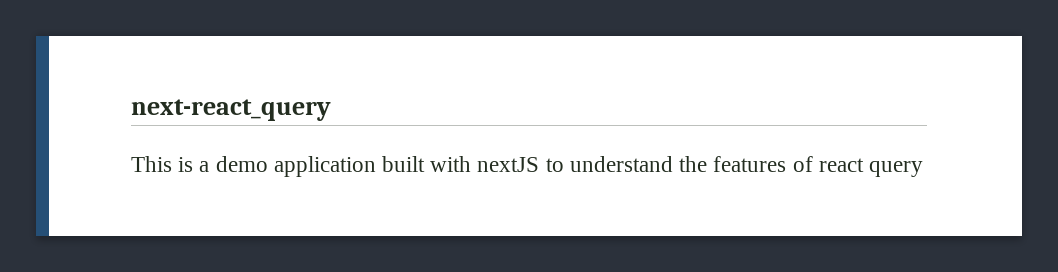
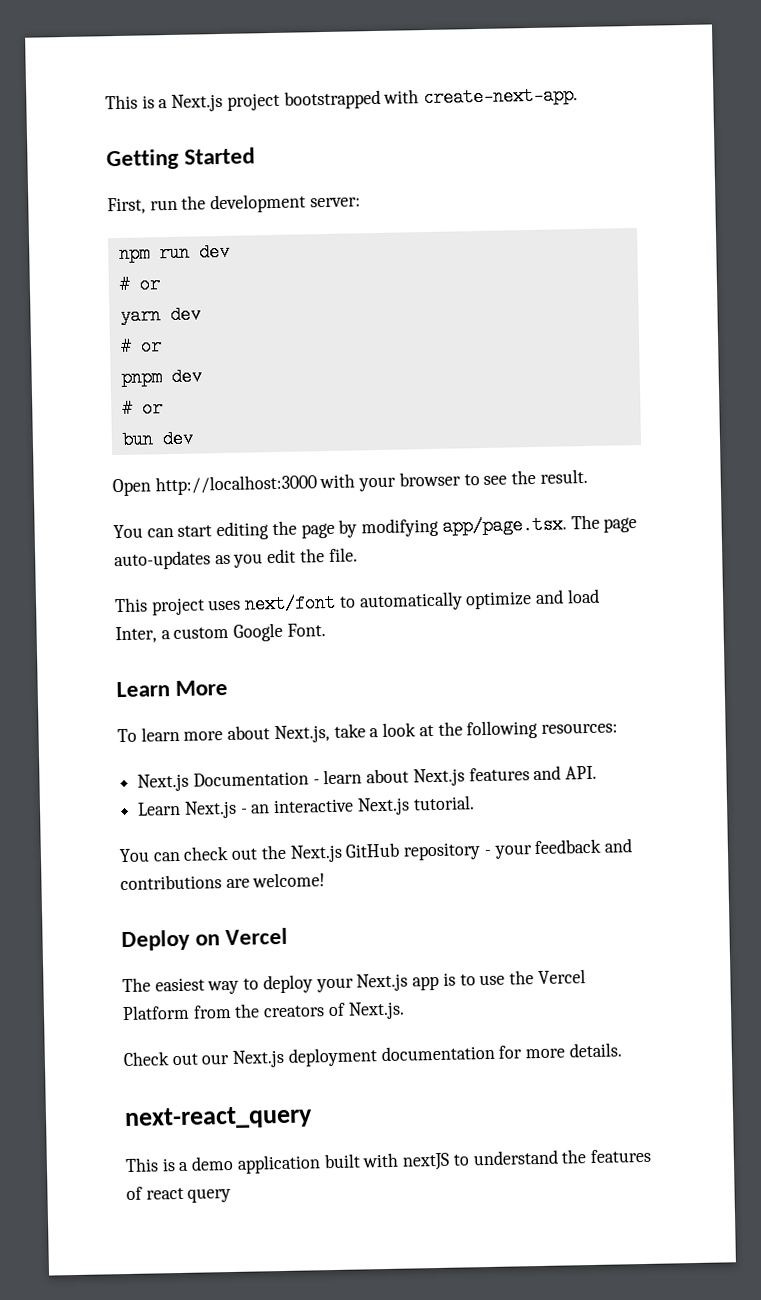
(131, 110) none -> [105,86,579,112] [106,147,256,171] [107,193,361,215] [118,242,230,264] [118,275,161,294] [119,305,201,325] [119,337,162,356] [120,367,202,387] [121,399,163,418] [121,429,194,449] [112,468,588,497] [113,514,638,541] [114,547,358,571] [114,588,600,616] [115,622,326,644] [116,679,229,698] [117,719,618,744] [137,765,598,792] [137,795,475,819] [119,838,632,863] [120,872,326,891] [121,927,289,952] [122,969,586,995] [122,1001,405,1021] [123,1042,622,1068] This is a Next.js project bootstrapped with create-next-app. // Getting Started // First, run the development server: // npm run dev // # or // yarn dev // # or // pnpm dev // # or // bun dev // Open http://localhost:3000 with your browser to see the result. // You can start editing the page by modifying app/page.tsx. The page auto-updates as you edit the file. // This project uses next/font to automatically optimize and load Inter, a custom Google Font. // Learn More // To learn more about Next.js, take a look at the following resources: // Next.js Documentation - learn about Next.js features and API. // Learn Next.js - an interactive Next.js tutorial. // You can check out the Next.js GitHub repository - your feedback and contributions are welcome! // Deploy on Vercel // The easiest way to deploy your Next.js app is to use the Vercel Platform from the creators of Next.js. // Check out our Next.js deployment documentation for more details. //

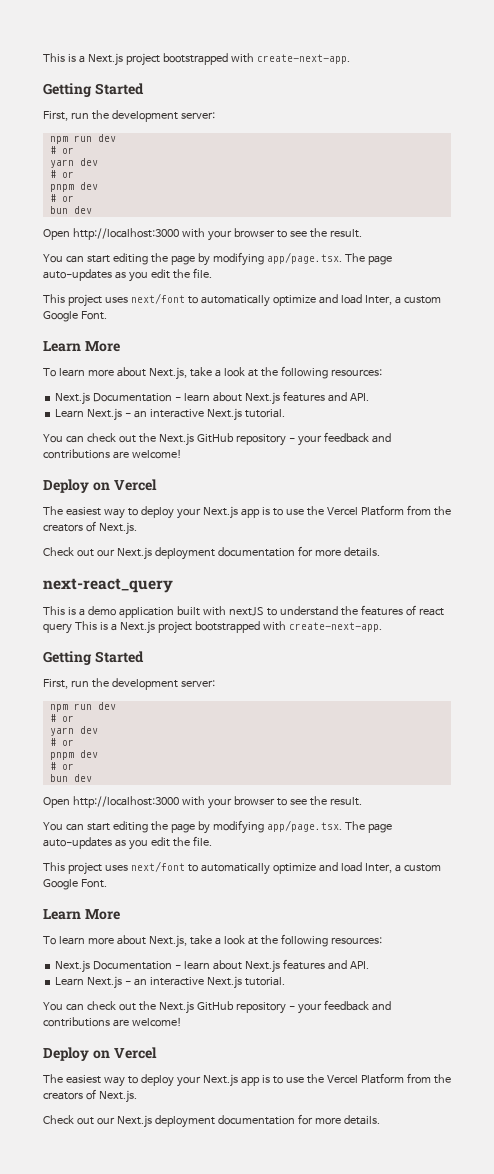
(232, 1195) none -> [74,621,382,634] [43,651,144,665] [43,678,215,690] [49,702,116,712] [49,714,74,722] [49,726,98,736] [49,738,74,746] [49,750,98,760] [49,762,74,770] [49,774,92,782] [43,796,362,809] [43,820,392,834] [43,836,212,850] [43,861,441,875] [43,879,107,890] [43,909,120,920] [43,934,382,948] [55,959,369,973] [55,976,285,989] [43,1000,391,1014] [43,1017,182,1027] [43,1047,157,1061] [43,1073,451,1087] [43,1089,137,1103] [43,1114,380,1128] This is a Next.js project bootstrapped with create-next-app. // Getting Started // First, run the development server: // npm run dev // # or // yarn dev // # or // pnpm dev // # or // bun dev // Open http://localhost:3000 with your browser to see the result. // You can start editing the page by modifying app/page.tsx. The page auto-updates as you edit the file. // This project uses next/font to automatically optimize and load Inter, a custom Google Font. // Learn More // To learn more about Next.js, take a look at the following resources: // Next.js Documentation - learn about Next.js features and API. // Learn Next.js - an interactive Next.js tutorial. // You can check out the Next.js GitHub repository - your feedback and contributions are welcome! // Deploy on Vercel // The easiest way to deploy your Next.js app is to use the Vercel Platform from the creators of Next.js. // Check out our Next.js deployment documentation for more details.

